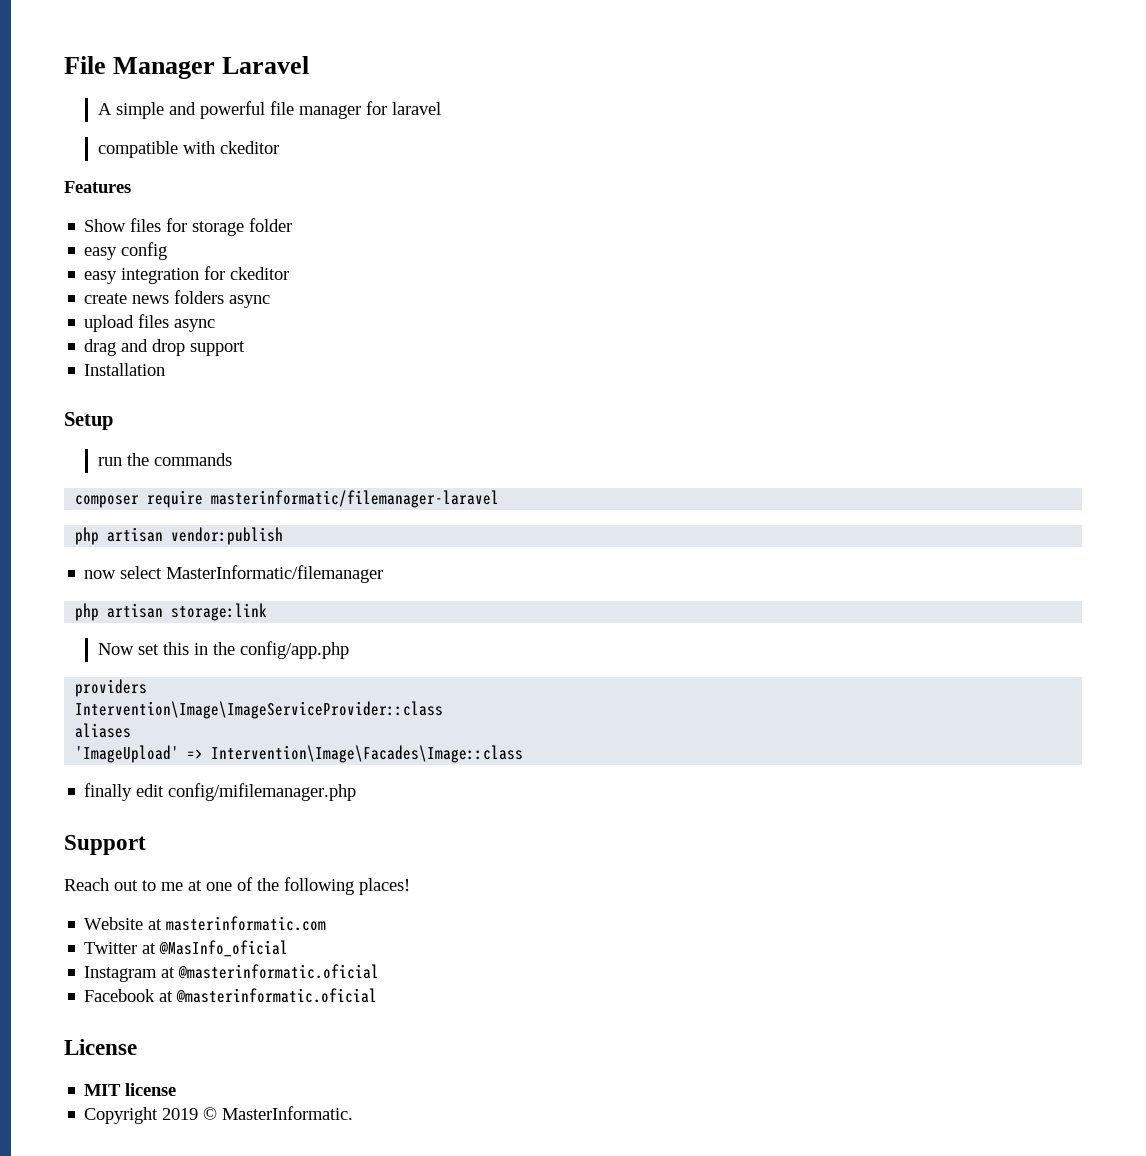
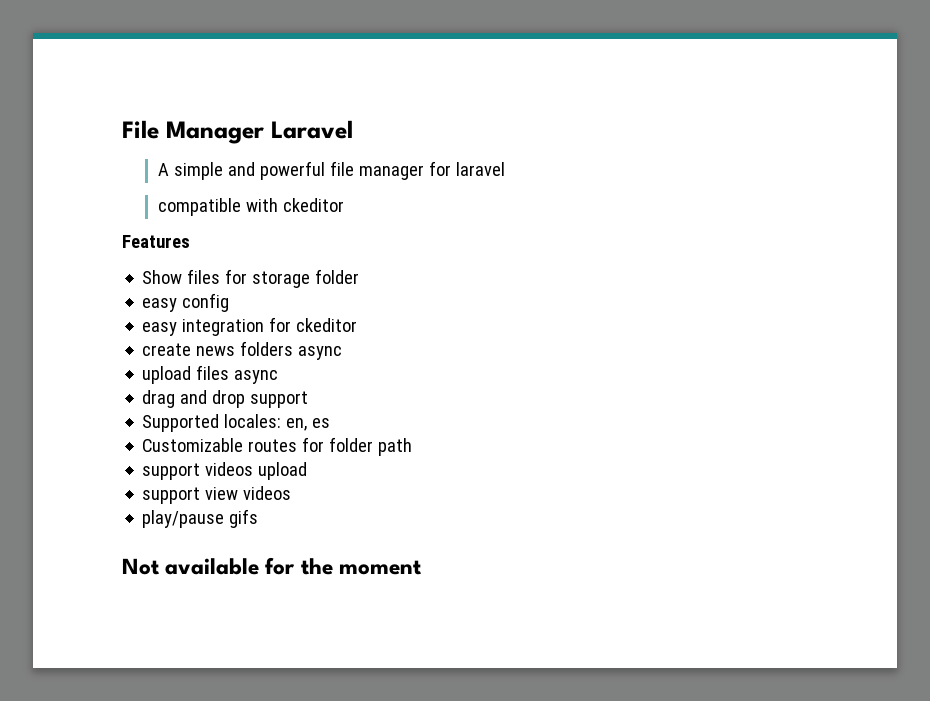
[84,363,166,376] [64,412,113,430] [97,453,232,466] [75,490,500,508] [75,527,284,545] [84,565,384,583] [75,603,268,621] [97,641,349,659] [75,679,148,697] [75,701,444,719] [75,723,132,738] [75,745,524,763] [84,783,357,801] [64,835,146,855] [64,877,410,895] [84,916,327,931] [84,940,289,957] [84,964,380,982] [84,988,378,1003] [64,1039,137,1055] [84,1083,177,1096] [84,1106,354,1124] Installation // Setup // run the commands // composer require masterinformatic/filemanager-laravel // php artisan vendor:publish // now select MasterInformatic/filemanager // php artisan storage:link // Now set this in the config/app.php // providers // Intervention\Image\ImageServiceProvider::class // aliases // 'ImageUpload' => Intervention\Image\Facades\Image::class // finally edit config/mifilemanager.php // Support // Reach out to me at one of the following places! // Website at masterinformatic.com // Twitter at @MasInfo_oficial // Instagram at @masterinformatic.oficial // Facebook at @masterinformatic.oficial // License // MIT license // Copyright 2019 © MasterInformatic. -> [142,414,331,432] [142,437,413,456] [142,462,308,480] [142,486,292,504] [142,509,259,528] [122,557,421,575] Supported locales: en, es // Customizable routes for folder path // support videos upload // support view videos // play/pause gifs // Not available for the moment

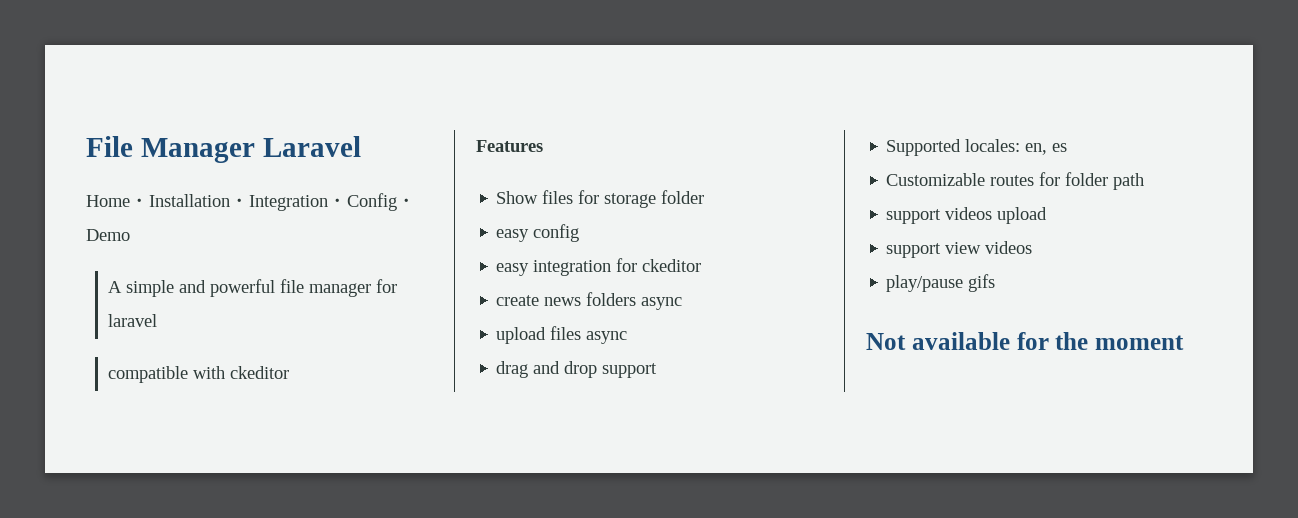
(353, 129) none -> [86,193,416,211] [86,229,130,241] // Home・Installation・Integration・Config・Demo

